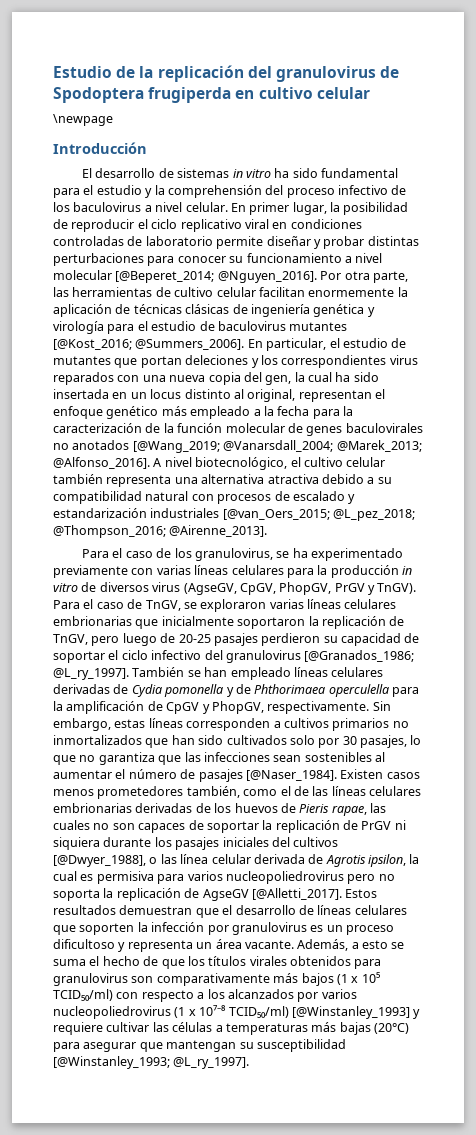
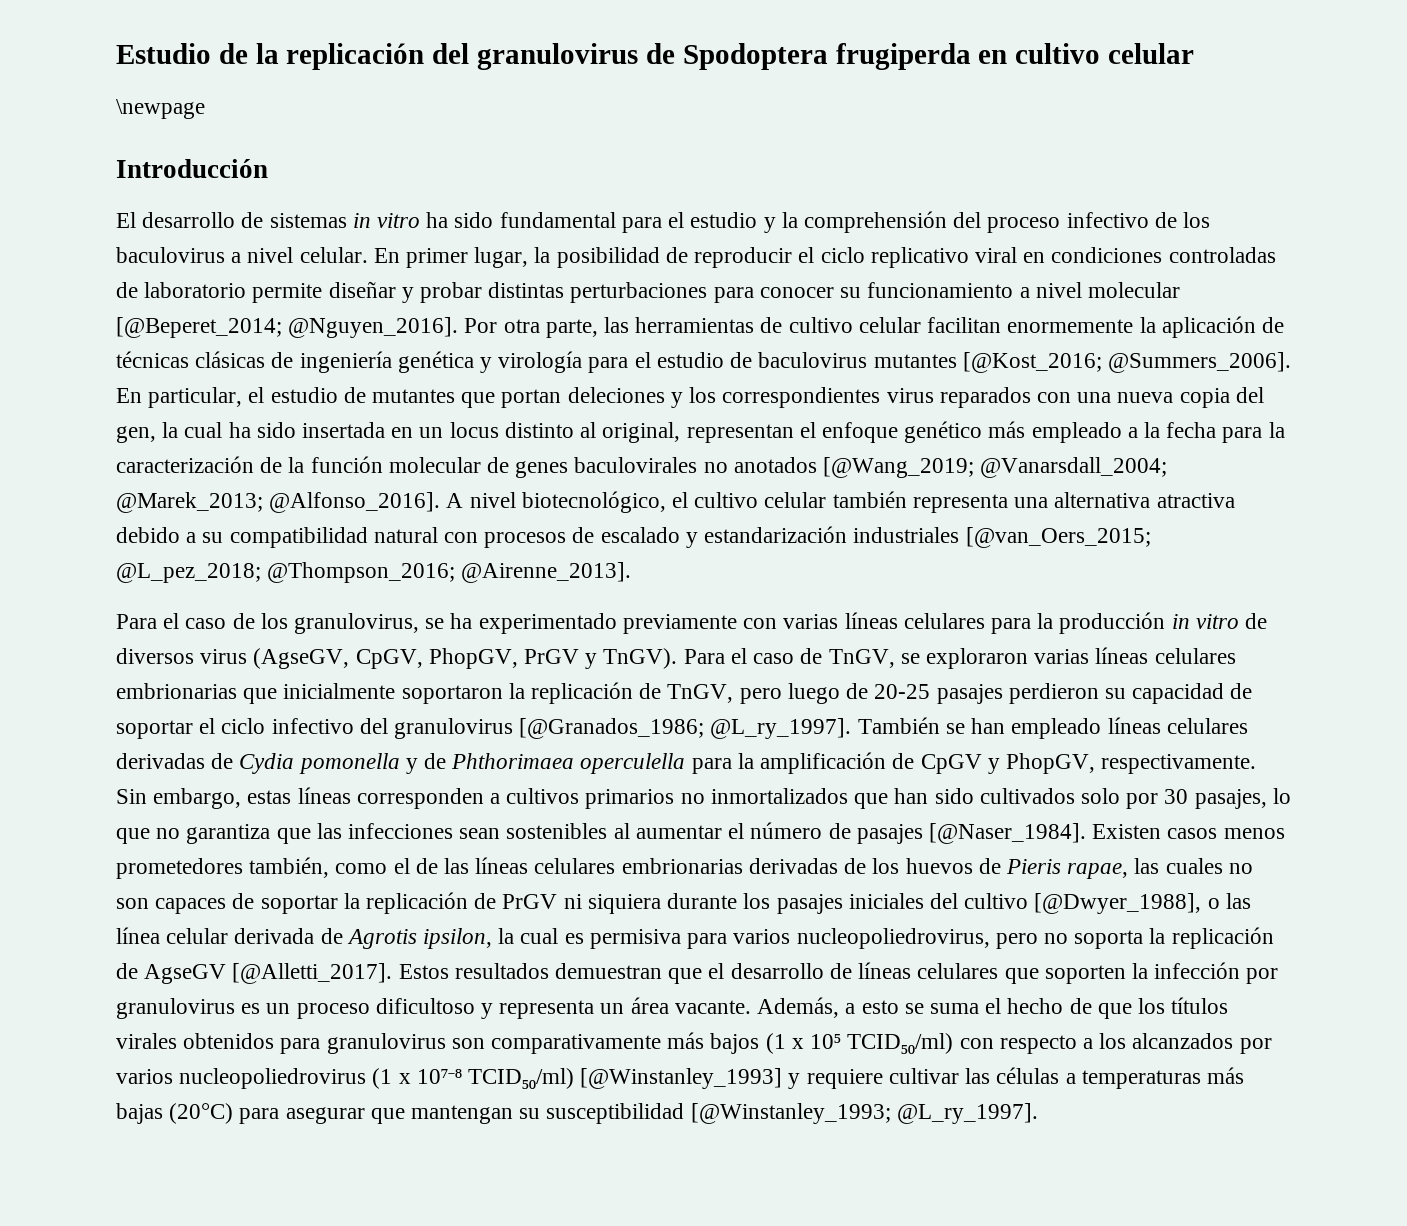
[293,837,339,847] cultivos -> [964,893,1029,909] cultivo
[225,871,344,884] nucleopoliedrovirus -> [796,928,990,949] nucleopoliedrovirus,

